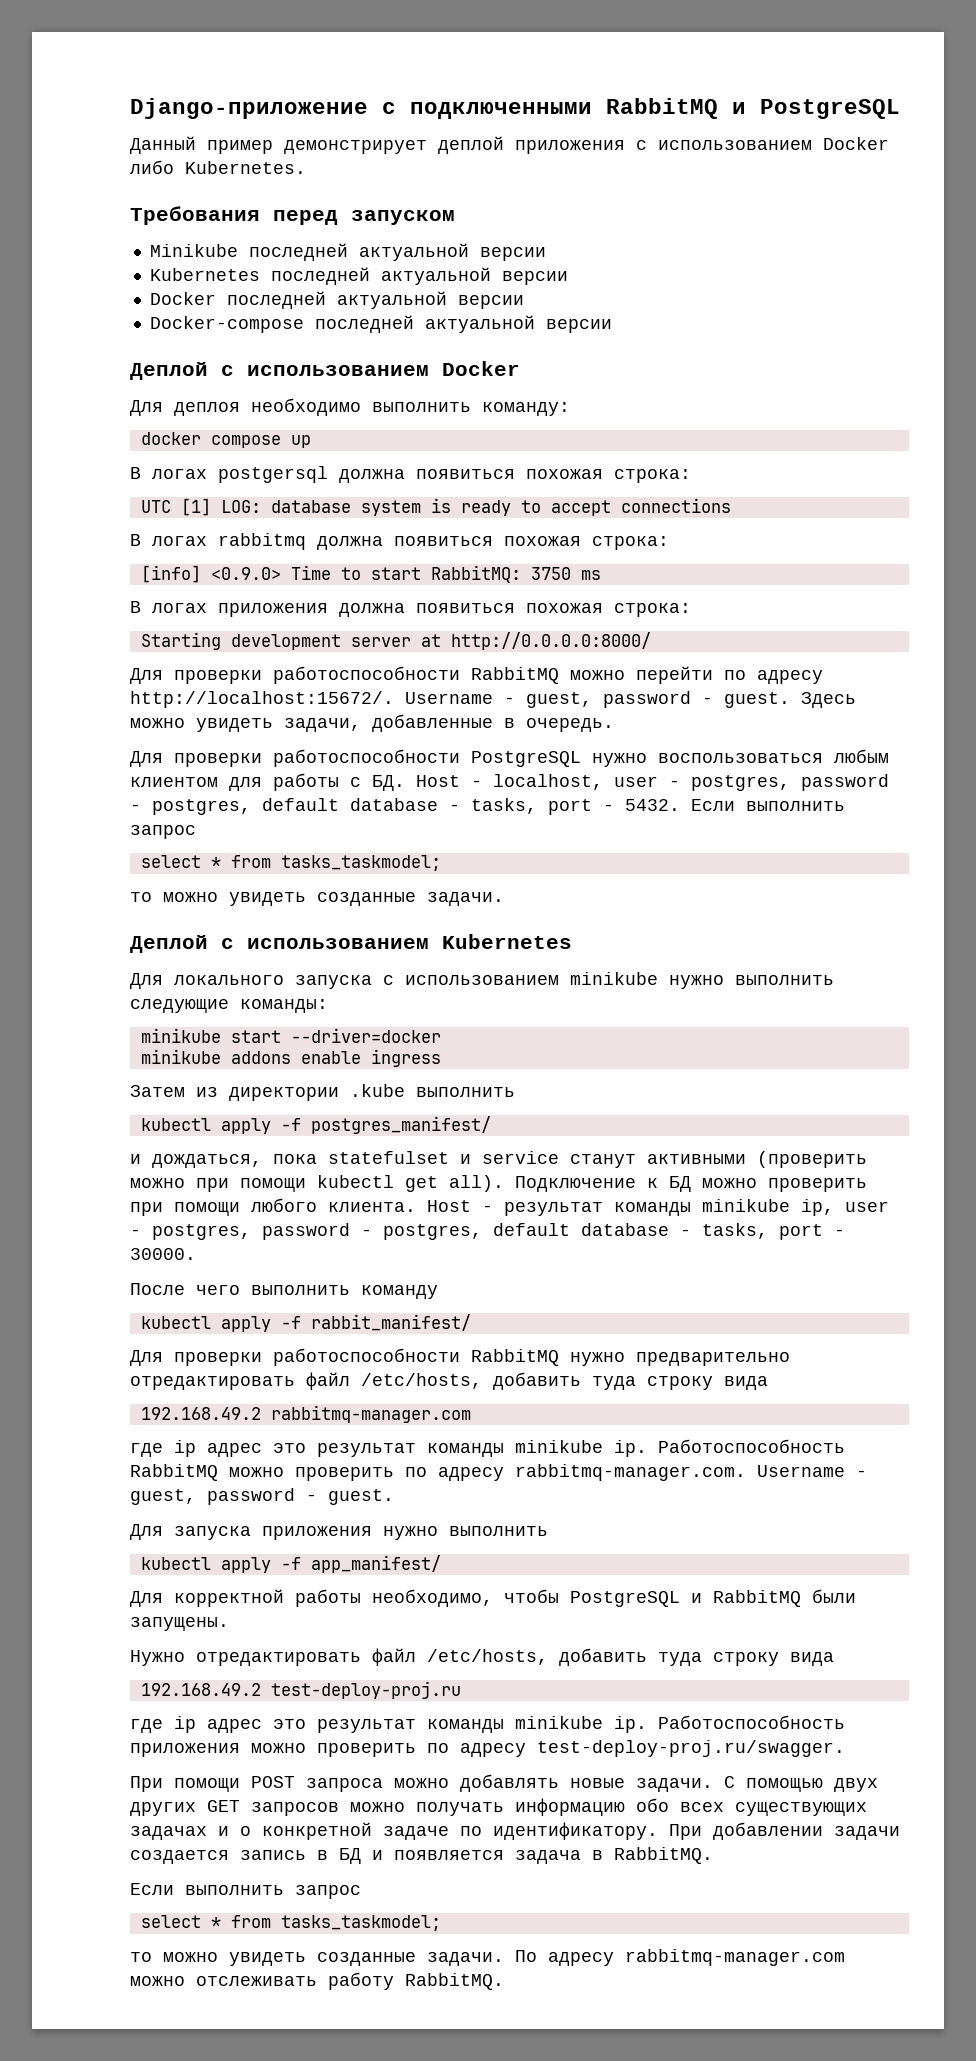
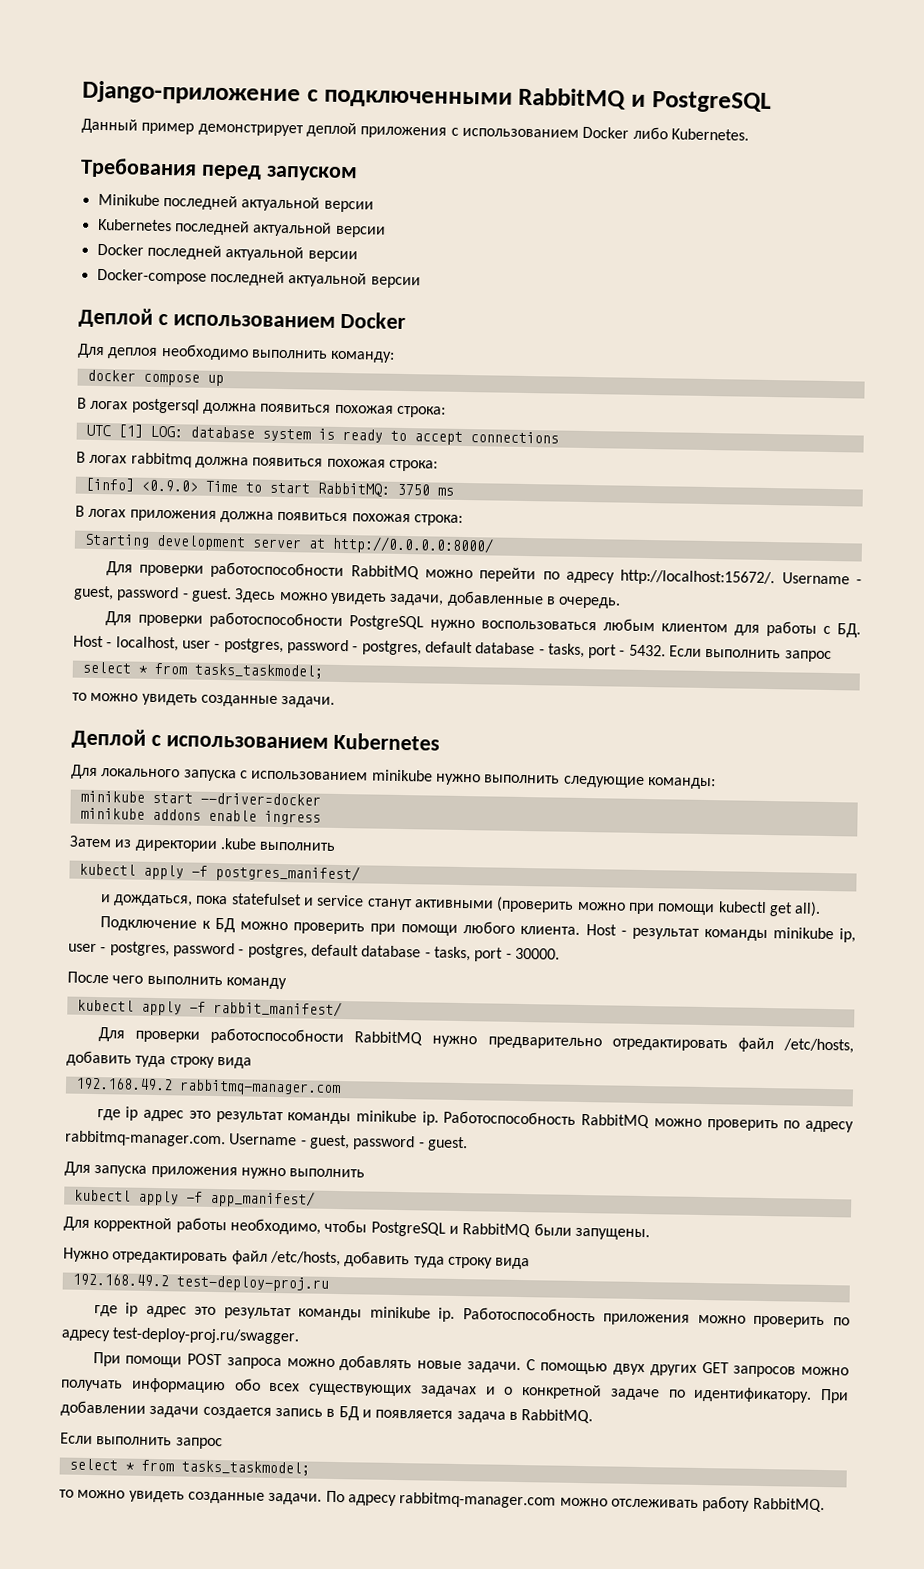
(504, 1183) none -> (822, 909) //

